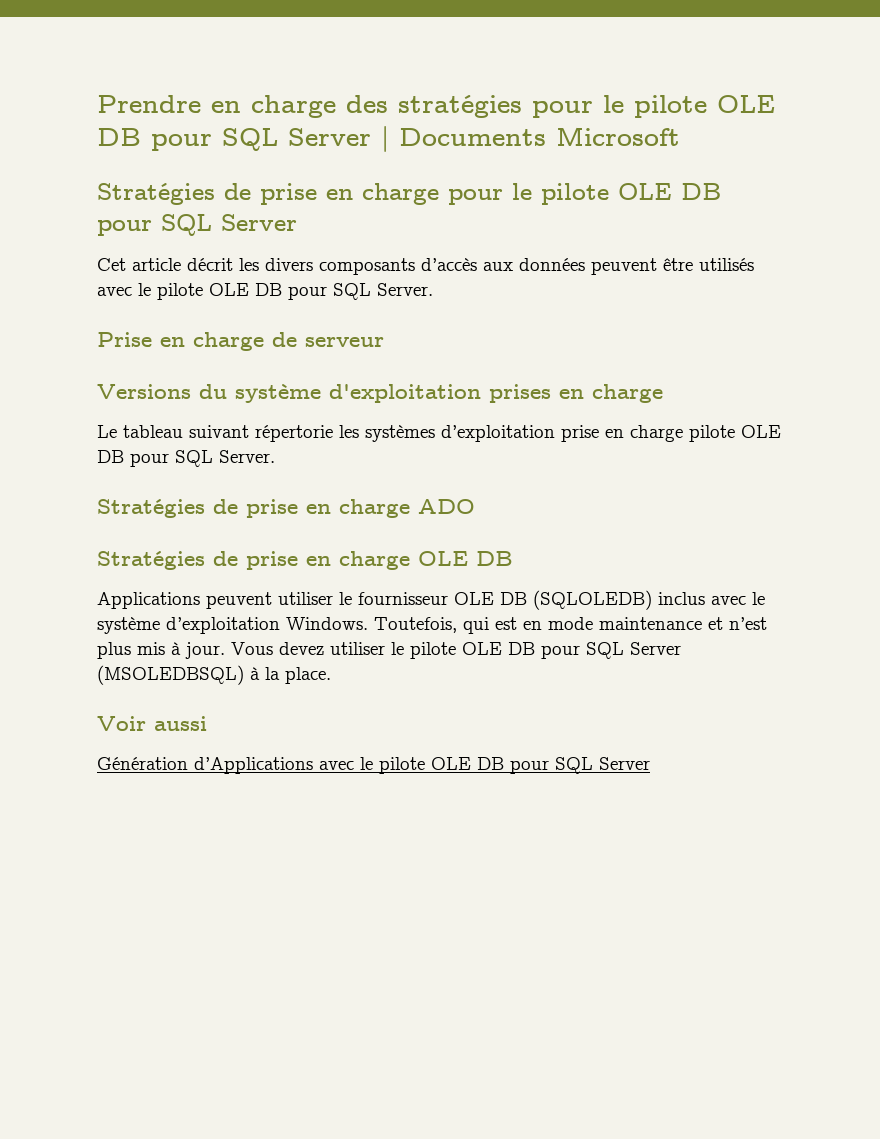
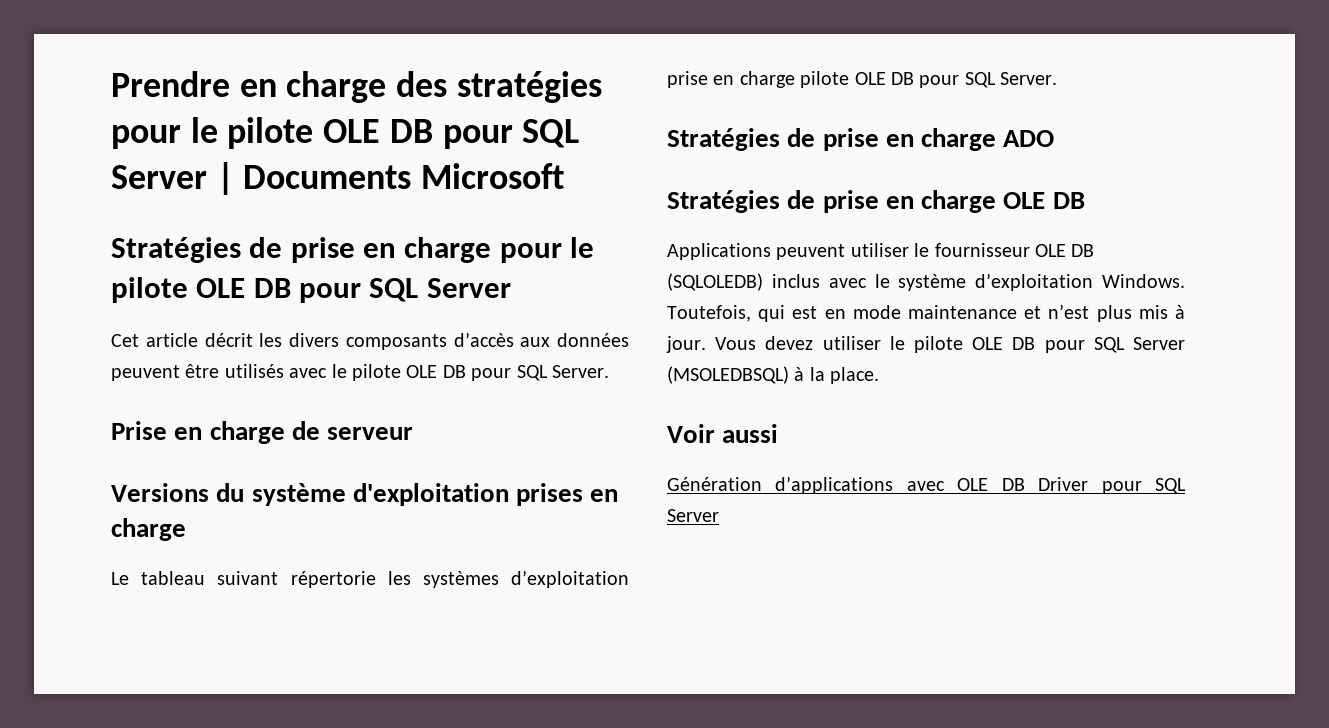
[194,757,504,774] d’Applications avec le pilote OLE DB -> [775,476,1089,494] d’applications avec OLE DB Driver

